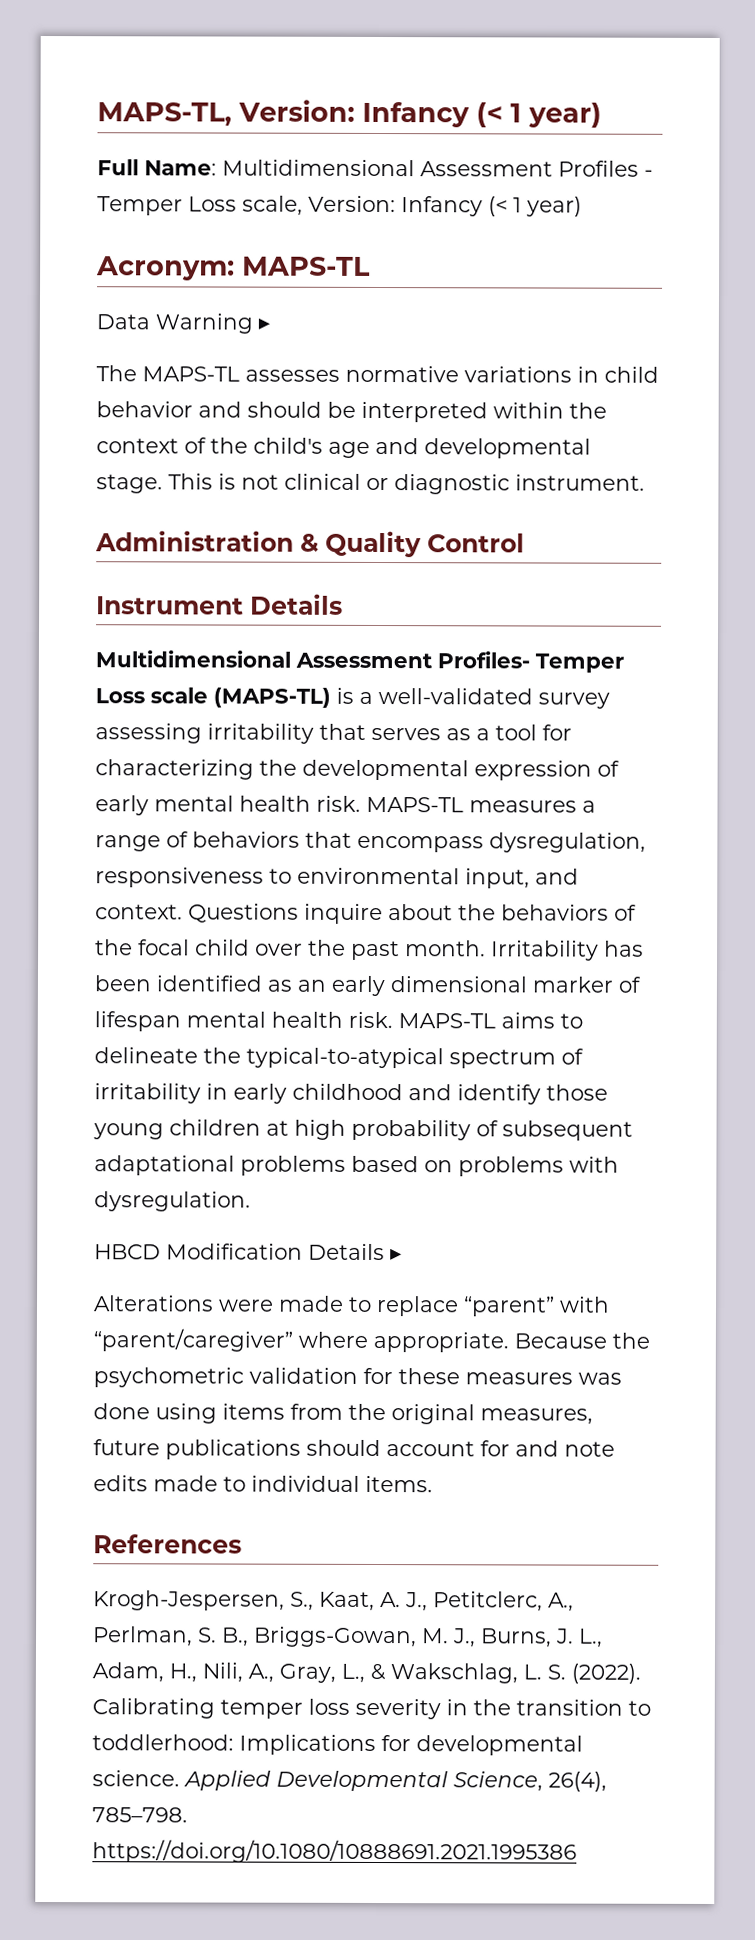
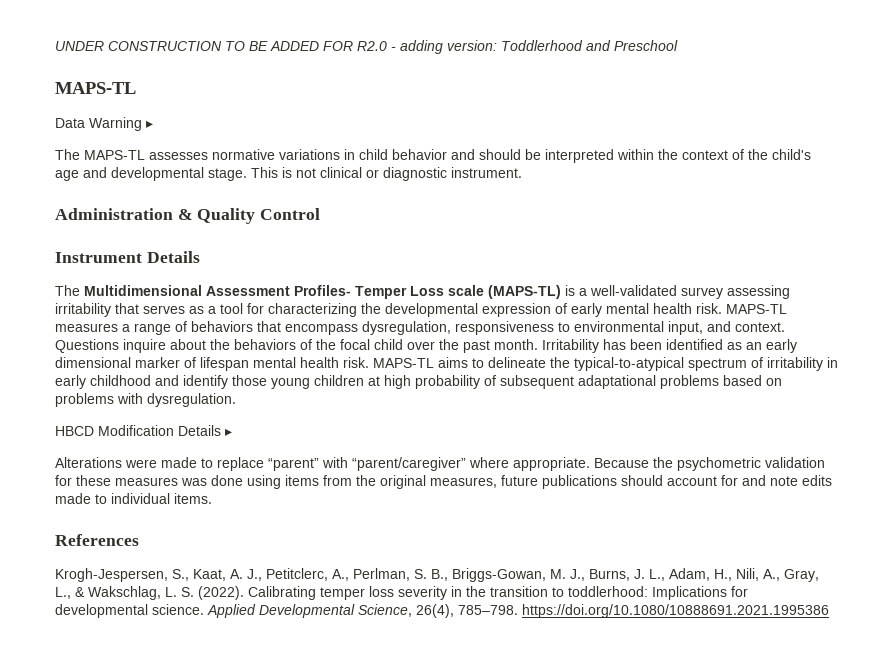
[97,99,602,128] [97,159,653,177] [97,195,582,217] [96,256,235,281] MAPS-TL, Version: Infancy (< 1 year) // Full Name: Multidimensional Assessment Profiles - Temper Loss scale, Version: Infancy (< 1 year) // Acronym: -> [55,40,678,54] UNDER CONSTRUCTION TO BE ADDED FOR R2.0 - adding version: Toddlerhood and Preschool //
(343, 604) none -> [55,285,80,296] The

